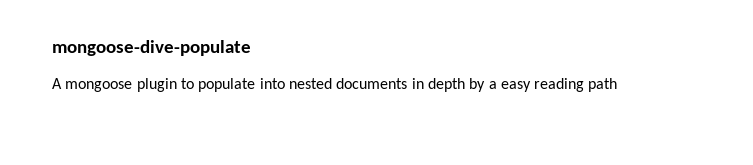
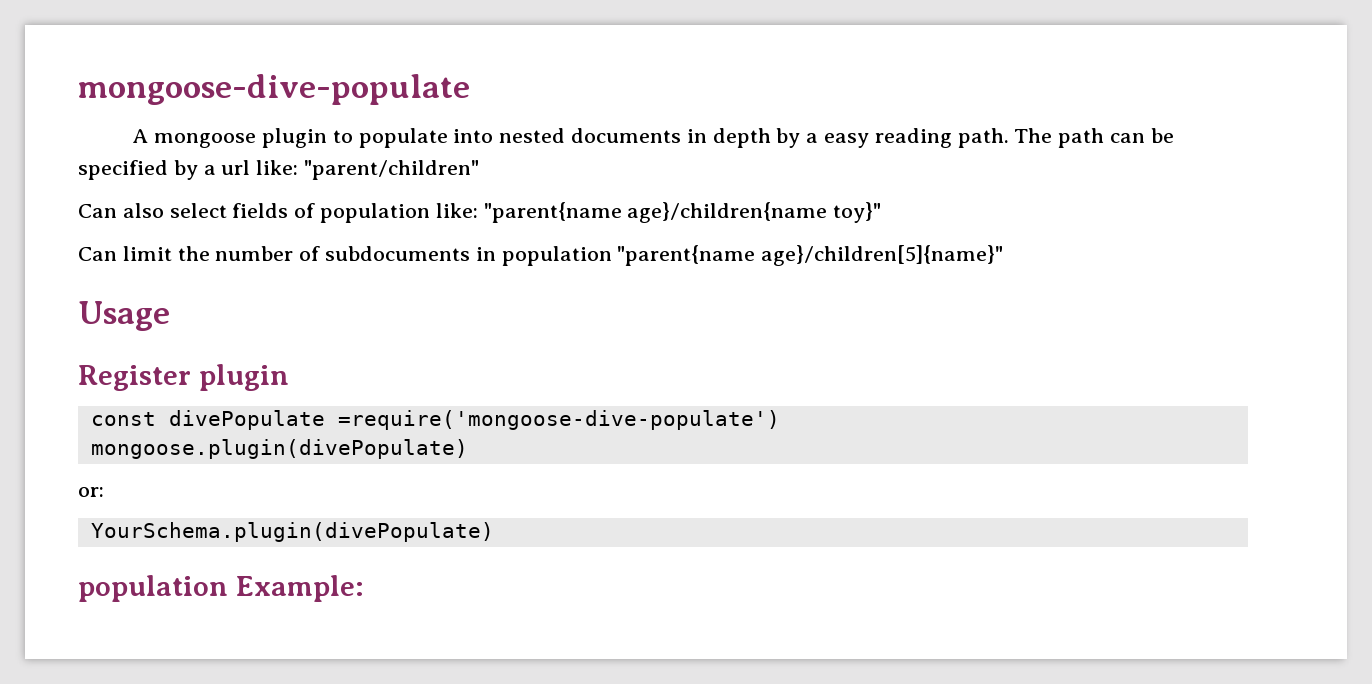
[588,78,618,92] path -> [957,128,1174,148] [78,160,480,180] [78,202,882,223] [78,245,1004,266] [78,301,170,331] [78,364,289,391] [90,410,780,430] [90,439,468,459] [78,487,104,497] [90,522,494,542] [78,575,364,602] path. The path can be specified by a url like: "parent/children" // Can also select fields of population like: "parent{name age}/children{name toy}" // Can limit the number of subdocuments in population "parent{name age}/children[5]{name}" // Usage // Register plugin // const divePopulate =require('mongoose-dive-populate') // mongoose.plugin(divePopulate) // or: // YourSchema.plugin(divePopulate) // population Example:

